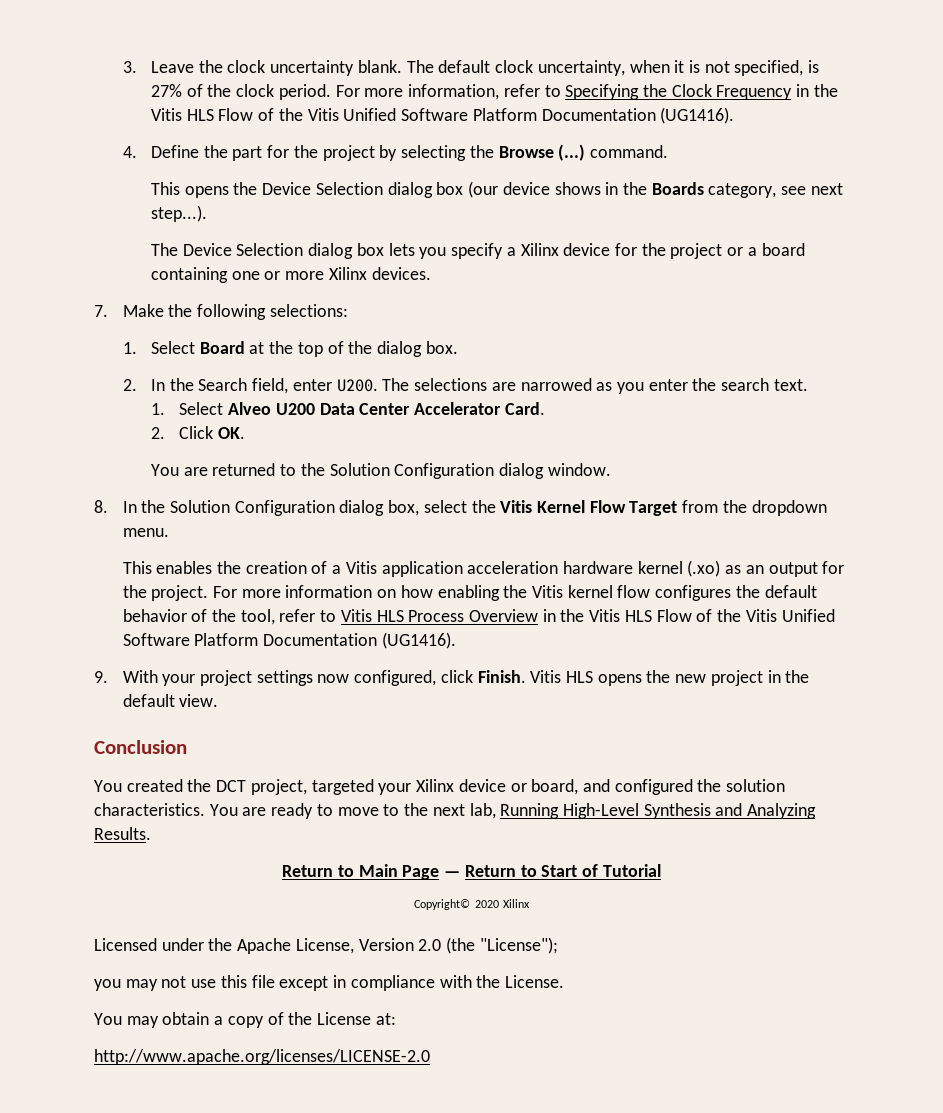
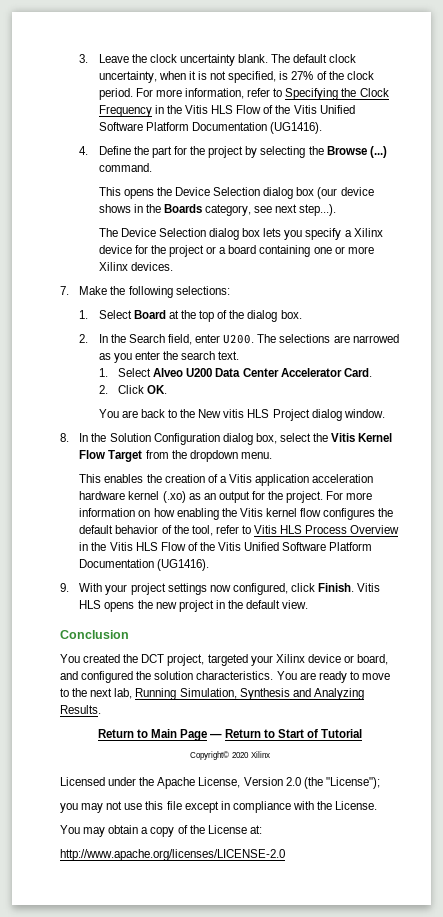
[212,463,495,479] returned to the Solution Configuration -> [140,409,310,421] back to the New vitis HLS Project
[562,803,639,819] High-Level -> [179,688,237,699] Simulation,

